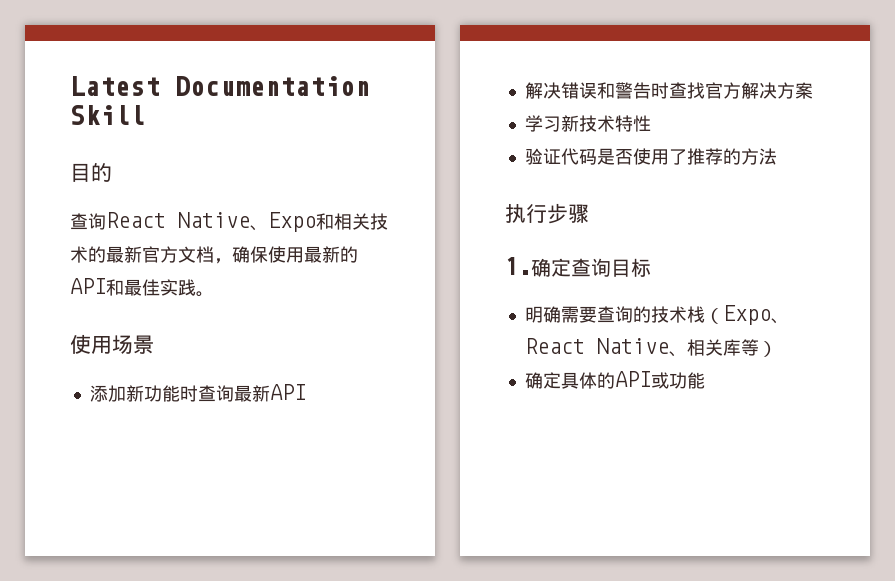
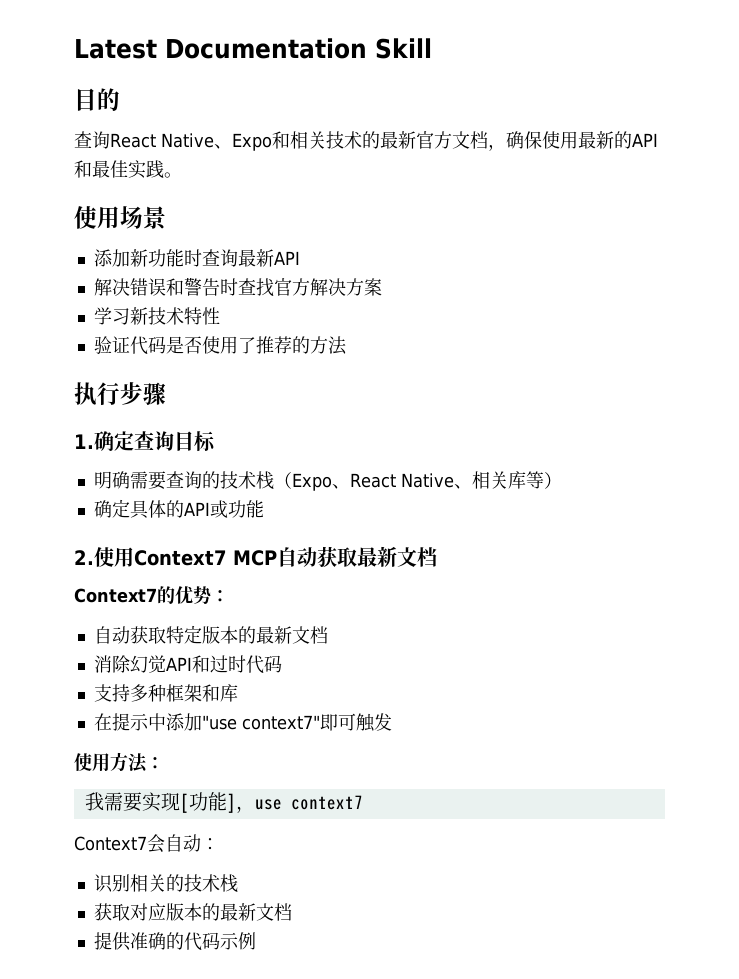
(705, 380) none -> [74,546,437,567] [74,586,229,604] [93,625,328,644] [93,655,282,674] [93,684,238,702] [93,713,392,732] [74,752,164,773] [84,792,363,813] [74,834,219,853] [93,874,238,893] [93,903,292,921] [93,932,256,951] // 2.使用Context7 MCP自动获取最新文档 // Context7的优势： // 自动获取特定版本的最新文档 // 消除幻觉API和过时代码 // 支持多种框架和库 // 在提示中添加"use context7"即可触发 // 使用方法： // 我需要实现[功能]，use context7 // Context7会自动： // 识别相关的技术栈 // 获取对应版本的最新文档 // 提供准确的代码示例

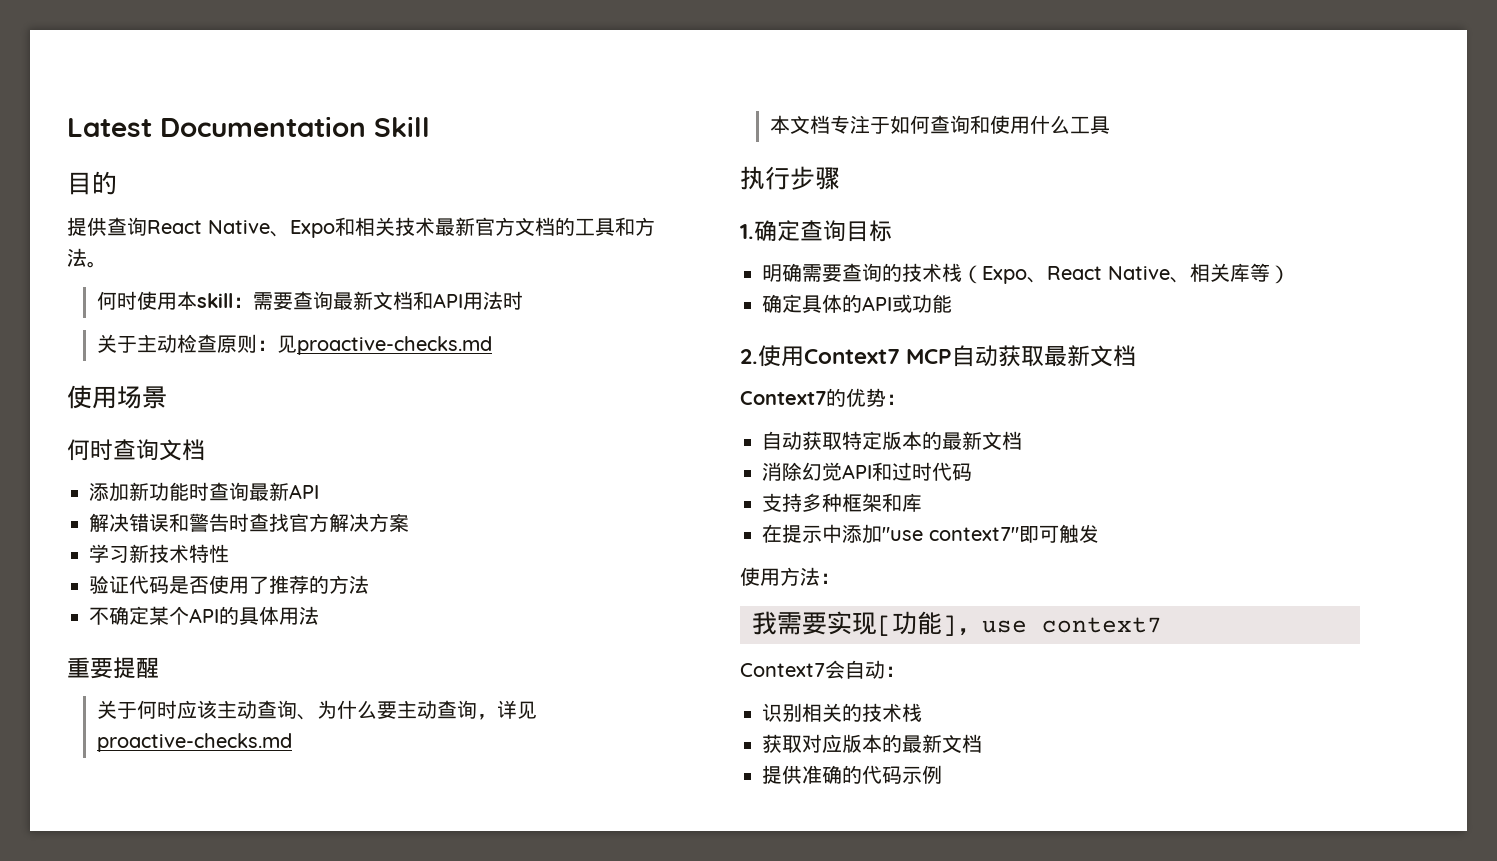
(120, 99) none -> [67,217,107,236] 提供
[361,131,380,149] 的 -> (435, 226) none
[487,131,658,151] [74,160,182,179] ，确保使用最新的API和最佳实践。 -> [555,217,655,236] [67,248,107,268] [97,291,524,310] [97,334,493,355] 的工具和方法。 // 何时使用本skill：需要查询最新文档和API用法时 // 关于主动检查原则：见proactive-checks.md
(166, 218) none -> [67,439,205,461] // 何时查询文档
(347, 345) none -> [89,606,319,625] [67,657,159,679] [97,700,538,720] [97,733,293,752] [770,115,1111,134] // 不确定某个API的具体用法 // 重要提醒 // 关于何时应该主动查询、为什么要主动查询，详见proactive-checks.md // 本文档专注于如何查询和使用什么工具

